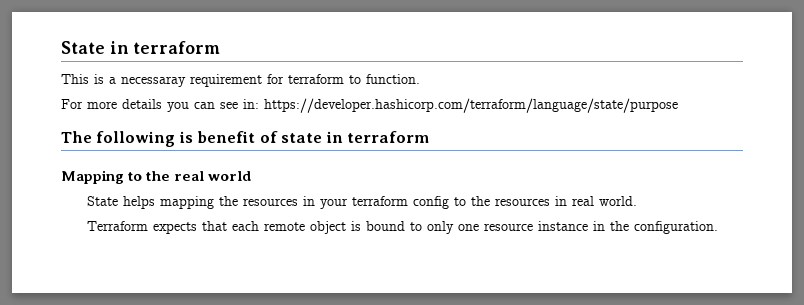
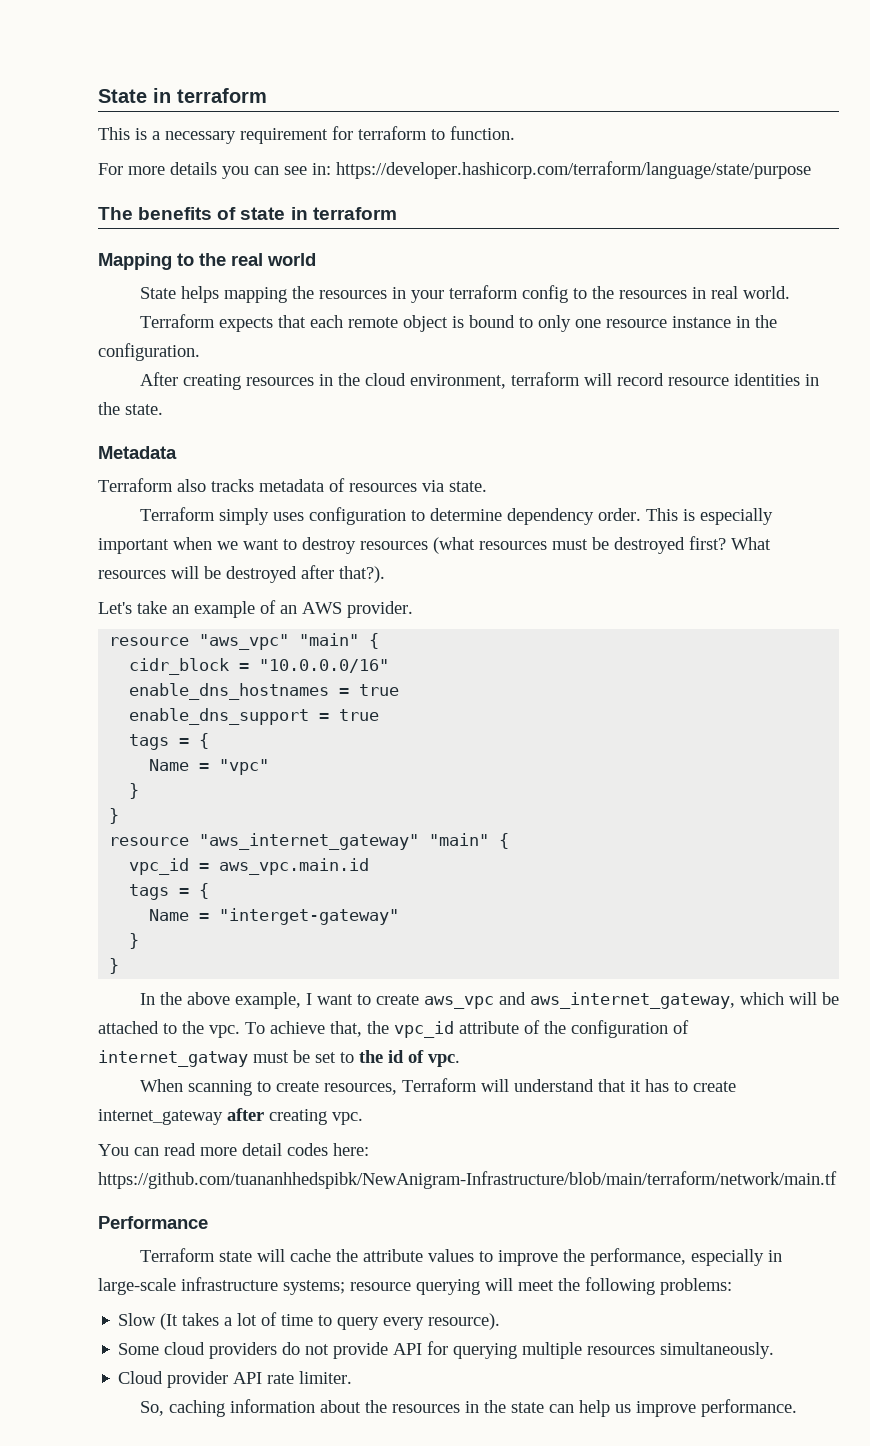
[121,76,186,87] necessaray -> [165,131,236,144] necessary
[96,131,256,147] following is benefit -> [138,207,213,220] benefits
(718, 227) none -> [139,372,819,390] [98,402,163,415] [98,446,177,459] [98,478,487,492] [139,507,773,525] [98,536,771,554] [98,565,385,583] [98,600,413,618] [109,633,380,650] [129,658,390,675] [129,683,400,700] [129,708,380,725] [129,733,210,750] [149,759,270,775] [129,783,140,799] [109,808,120,824] [109,833,510,850] [129,858,370,875] [129,883,210,900] [149,908,400,925] [129,933,140,949] [109,958,120,974] [139,992,839,1009] [98,1020,689,1038] [98,1050,460,1067] [139,1078,736,1096] [98,1108,363,1125] [98,1143,369,1156] [98,1171,837,1189] [98,1216,208,1229] [139,1248,782,1266] [98,1277,732,1295] [118,1312,501,1330] [118,1341,775,1359] [118,1371,353,1388] [139,1399,797,1417] // After creating resources in the cloud environment, terraform will record resource identities in the state. // Metadata // Terraform also tracks metadata of resources via state. // Terraform simply uses configuration to determine dependency order. This is especially important when we want to destroy resources (what resources must be destroyed first? What resources will be destroyed after that?). // Let's take an example of an AWS provider. // resource "aws_vpc" "main" { // cidr_block = "10.0.0.0/16" // enable_dns_hostnames = true // enable_dns_support = true // tags = { // Name = "vpc" // } // } // resource "aws_internet_gateway" "main" { // vpc_id = aws_vpc.main.id // tags = { // Name = "interget-gateway" // } // } // In the above example, I want to create aws_vpc and aws_internet_gateway, which will be attached to the vpc. To achieve that, the vpc_id attribute of the configuration of internet_gatway must be set to the id of vpc. // When scanning to create resources, Terraform will understand that it has to create internet_gateway after creating vpc. // You can read more detail codes here: https://github.com/tuananhhedspibk/NewAnigram-Infrastructure/blob/main/terraform/network/main.tf // Performance // Terraform state will cache the attribute values to improve the performance, especially in large-scale infrastructure systems; resource querying will meet the following problems: // Slow (It takes a lot of time to query every resource). // Some cloud providers do not provide API for querying multiple resources simultaneously. // Cloud provider API rate limiter. // So, caching information about the resources in the state can help us improve performance.

